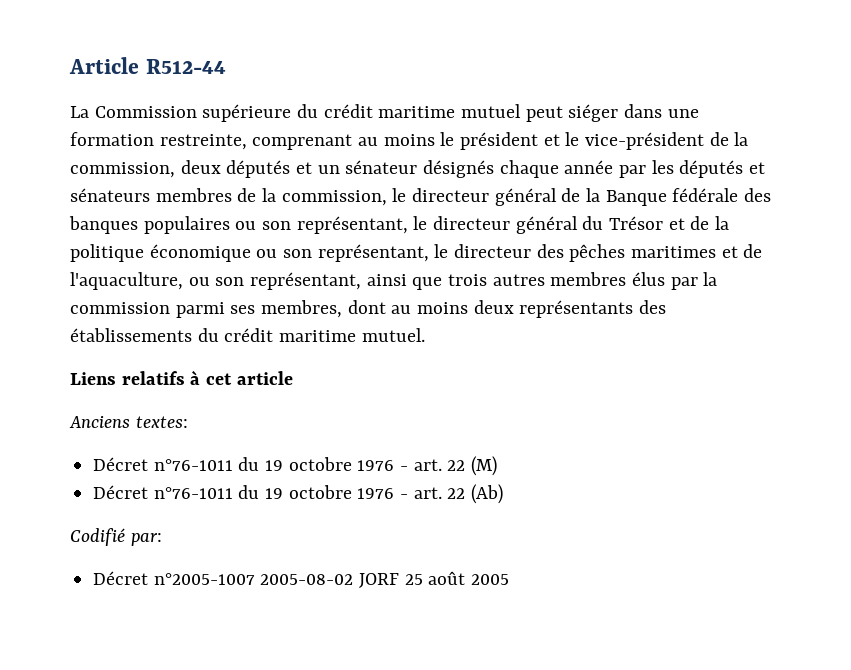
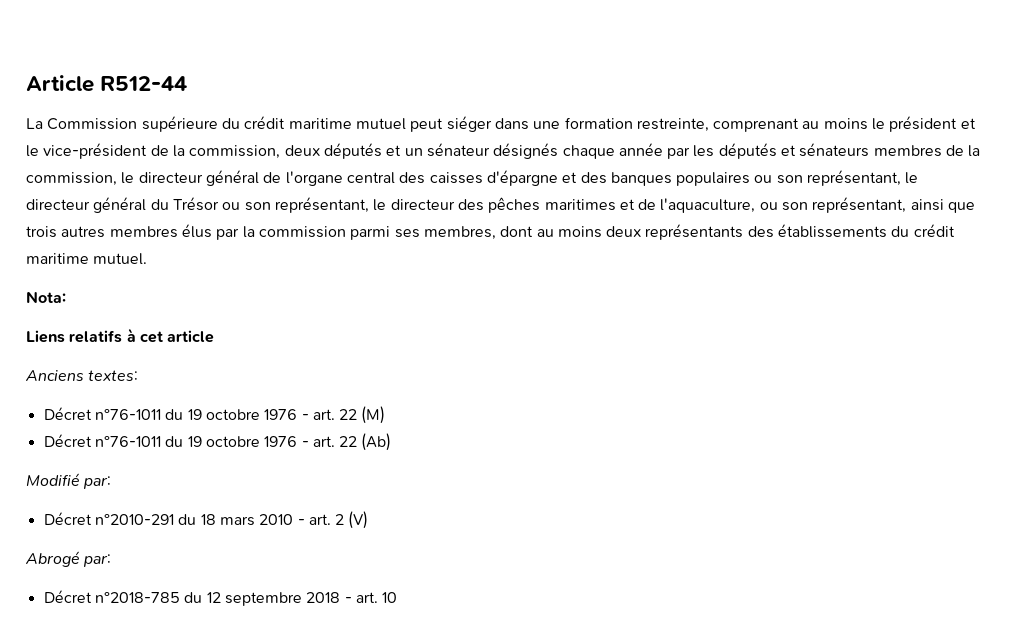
[586,188,739,206] la Banque fédérale -> [285,170,578,186] l'organe central des caisses d'épargne et
[668,216,730,230] [70,244,251,262] et de la politique économique -> (219, 204) none
(425, 335) none -> [26,291,66,303] // Nota:
[70,528,162,546] [93,571,510,588] Codifié par: // Décret n°2005-1007 2005-08-02 JORF 25 août 2005 -> [26,473,112,489] [43,511,369,529] [25,551,112,567] [43,590,398,606] Modifié par: // Décret n°2010-291 du 18 mars 2010 - art. 2 (V) // Abrogé par: // Décret n°2018-785 du 12 septembre 2018 - art. 10

